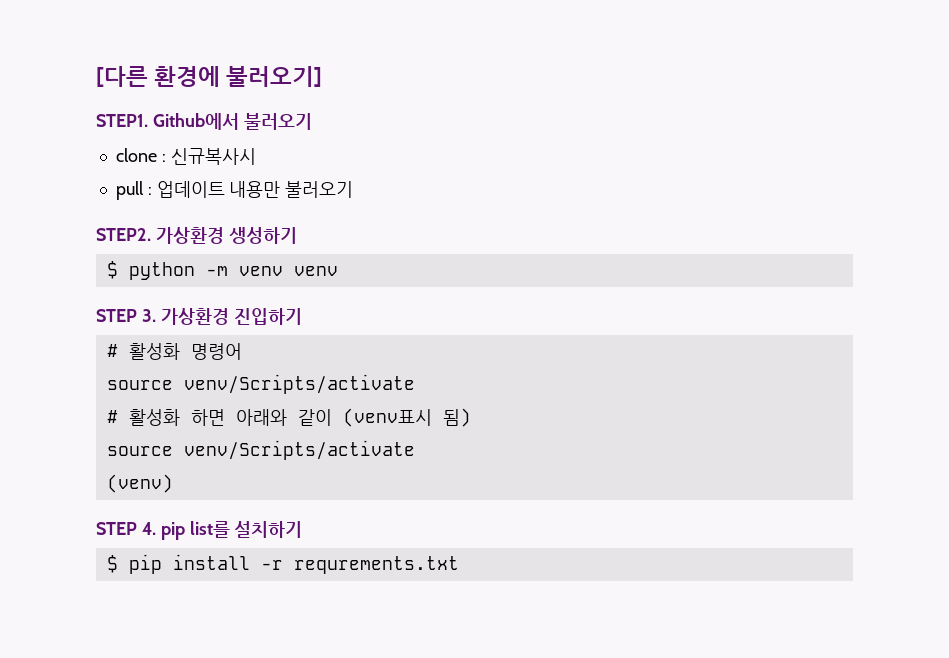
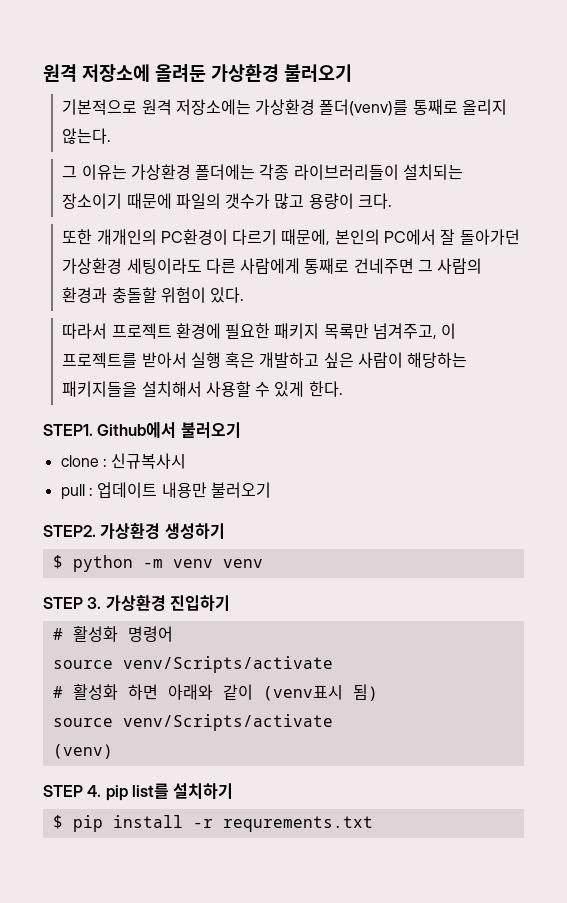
[96,66,323,87] [다른 환경에 불러오기] -> [43,64,352,82] [62,99,508,116] [62,128,112,144] [62,164,464,180] [62,193,393,209] [62,229,520,245] [62,258,483,274] [62,287,245,303] [62,323,457,339] [62,352,468,368] [62,381,343,397] 원격 저장소에 올려둔 가상환경 불러오기 // 기본적으로 원격 저장소에는 가상환경 폴더(venv)를 통째로 올리지 않는다. // 그 이유는 가상환경 폴더에는 각종 라이브러리들이 설치되는 장소이기 때문에 파일의 갯수가 많고 용량이 크다. // 또한 개개인의 PC환경이 다르기 때문에, 본인의 PC에서 잘 돌아가던 가상환경 세팅이라도 다른 사람에게 통째로 건네주면 그 사람의 환경과 충돌할 위험이 있다. // 따라서 프로젝트 환경에 필요한 패키지 목록만 넘겨주고, 이 프로젝트를 받아서 실행 혹은 개발하고 싶은 사람이 해당하는 패키지들을 설치해서 사용할 수 있게 한다.

